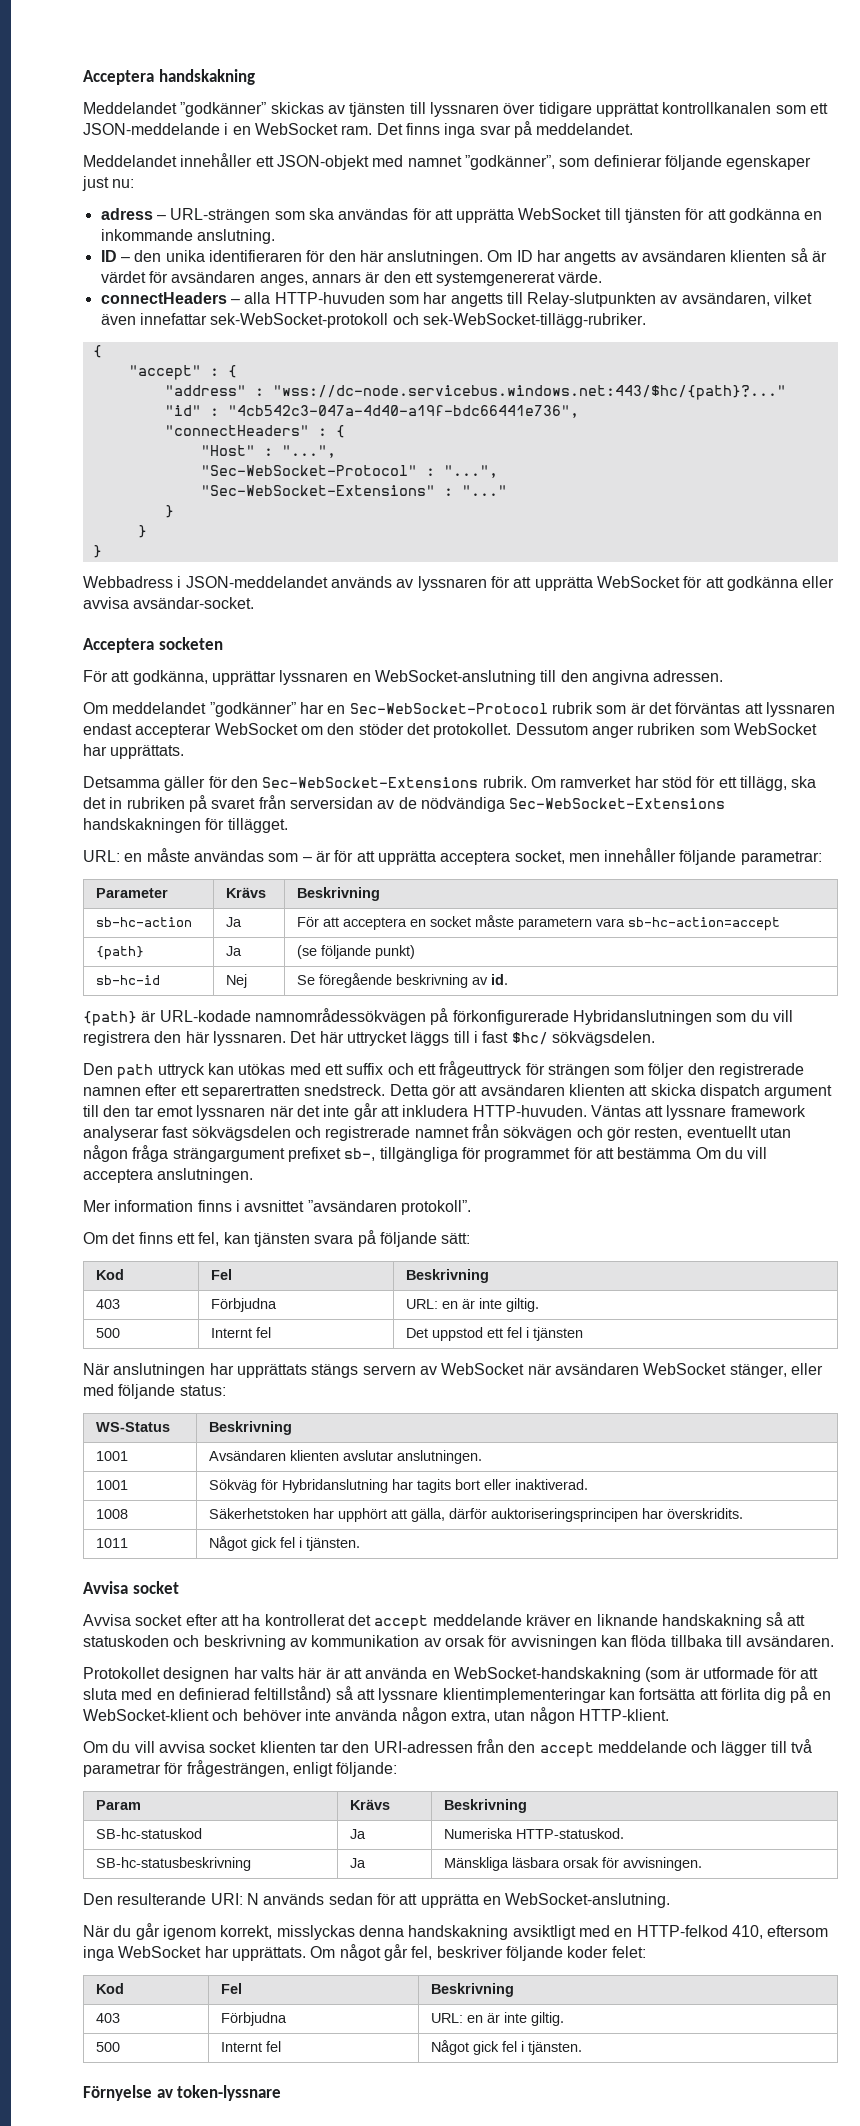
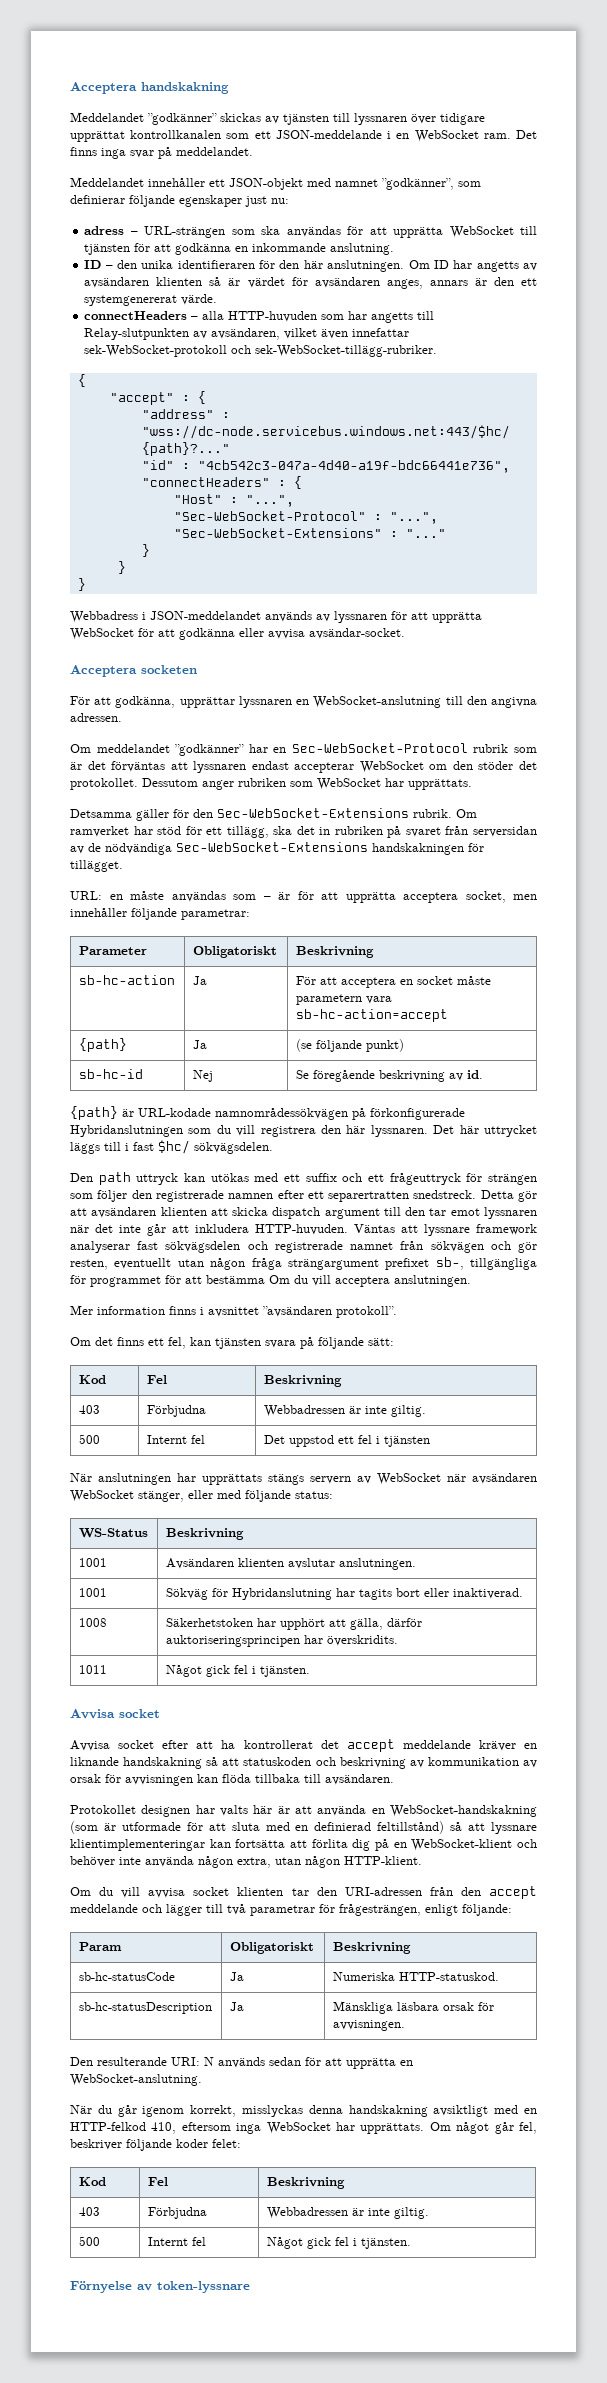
[225,887,266,898] Krävs -> [192,946,277,958] Obligatoriskt
[405,1299,458,1309] URL: en -> [263,1405,345,1417] Webbadressen
[349,1799,390,1810] [443,1799,527,1813] [95,1828,202,1839] Krävs | Beskrivning // SB-hc-statuskod -> [229,1942,314,1954] [332,1942,411,1954] [78,1972,175,1981] Obligatoriskt | Beskrivning // sb-hc-statusCode
[95,1857,251,1871] SB-hc-statusbeskrivning -> [78,2002,212,2014] sb-hc-statusDescription
[430,2013,483,2023] URL: en -> [266,2207,348,2219] Webbadressen

